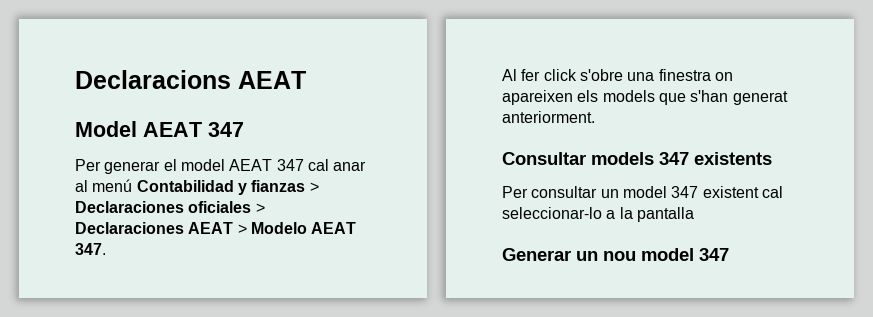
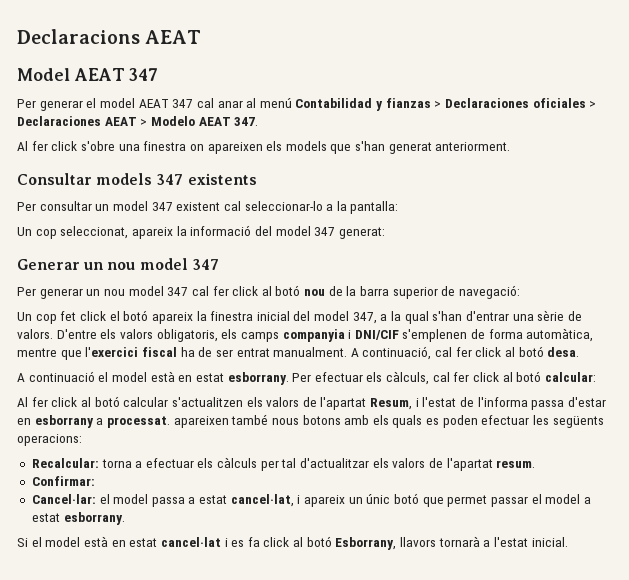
[636,207,694,222] pantalla -> [350,201,399,214] [17,225,385,239] pantalla: // Un cop seleccionat, apareix la informació del model 347 generat:
(729, 254) none -> [17,285,520,299] [17,310,582,324] [17,328,594,342] [17,346,580,360] [17,371,596,385] [17,396,606,410] [17,414,604,428] [17,434,82,446] [31,457,536,471] [31,476,95,486] [31,493,591,507] [31,512,125,525] [17,536,568,550] // Per generar un nou model 347 cal fer click al botó nou de la barra superior de navegació: // Un cop fet click el botó apareix la finestra inicial del model 347, a la qual s'han d'entrar una sèrie de valors. D'entre els valors obligatoris, els camps companyia i DNI/CIF s'emplenen de forma automàtica, mentre que l'exercici fiscal ha de ser entrat manualment. A continuació, cal fer click al botó desa. // A continuació el model està en estat esborrany. Per efectuar els càlculs, cal fer click al botó calcular: // Al fer click al botó calcular s'actualitzen els valors de l'apartat Resum, i l'estat de l'informa passa d'estar en esborrany a processat. apareixen també nous botons amb els quals es poden efectuar les següents operacions: // Recalcular: torna a efectuar els càlculs per tal d'actualitzar els valors de l'apartat resum. // Confirmar: // Cancel·lar: el model passa a estat cancel·lat, i apareix un únic botó que permet passar el model a estat esborrany. // Si el model està en estat cancel·lat i es fa click al botó Esborrany, llavors tornarà a l'estat inicial.

